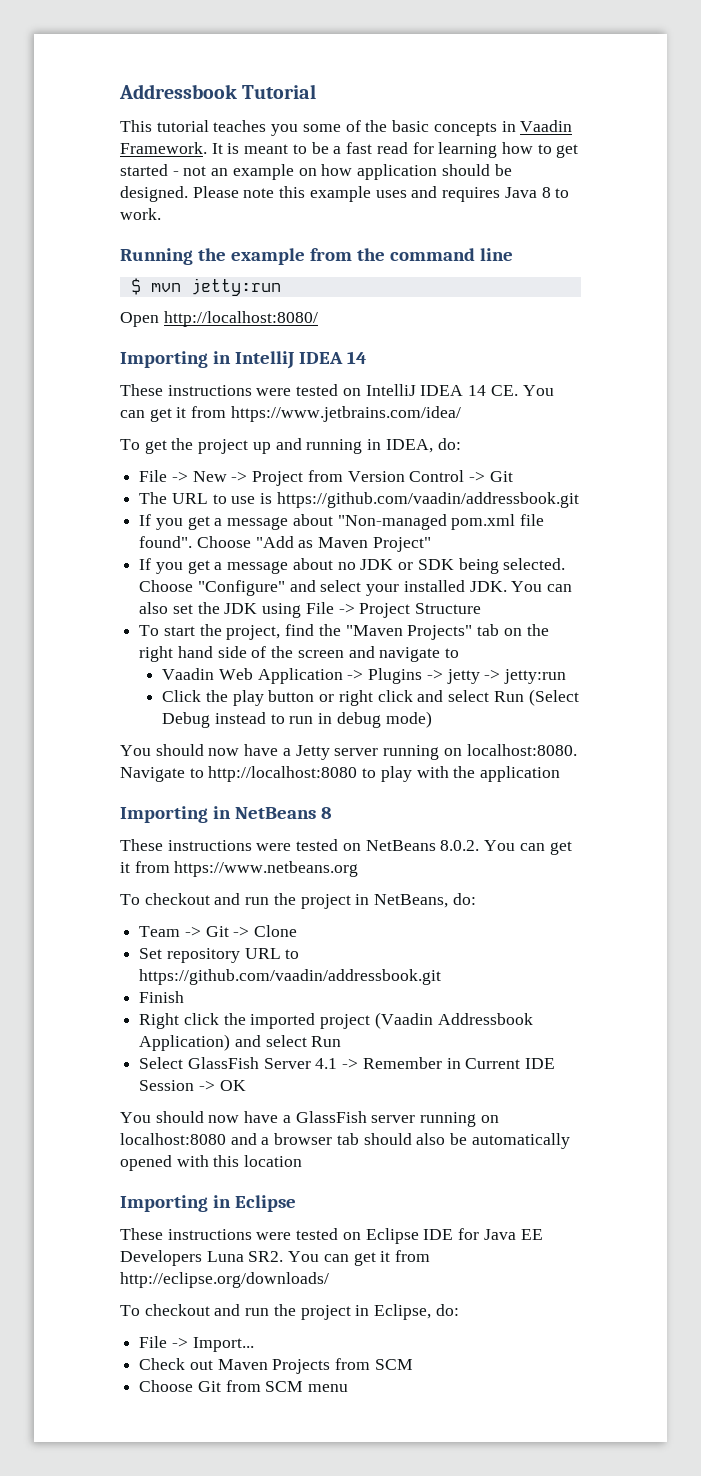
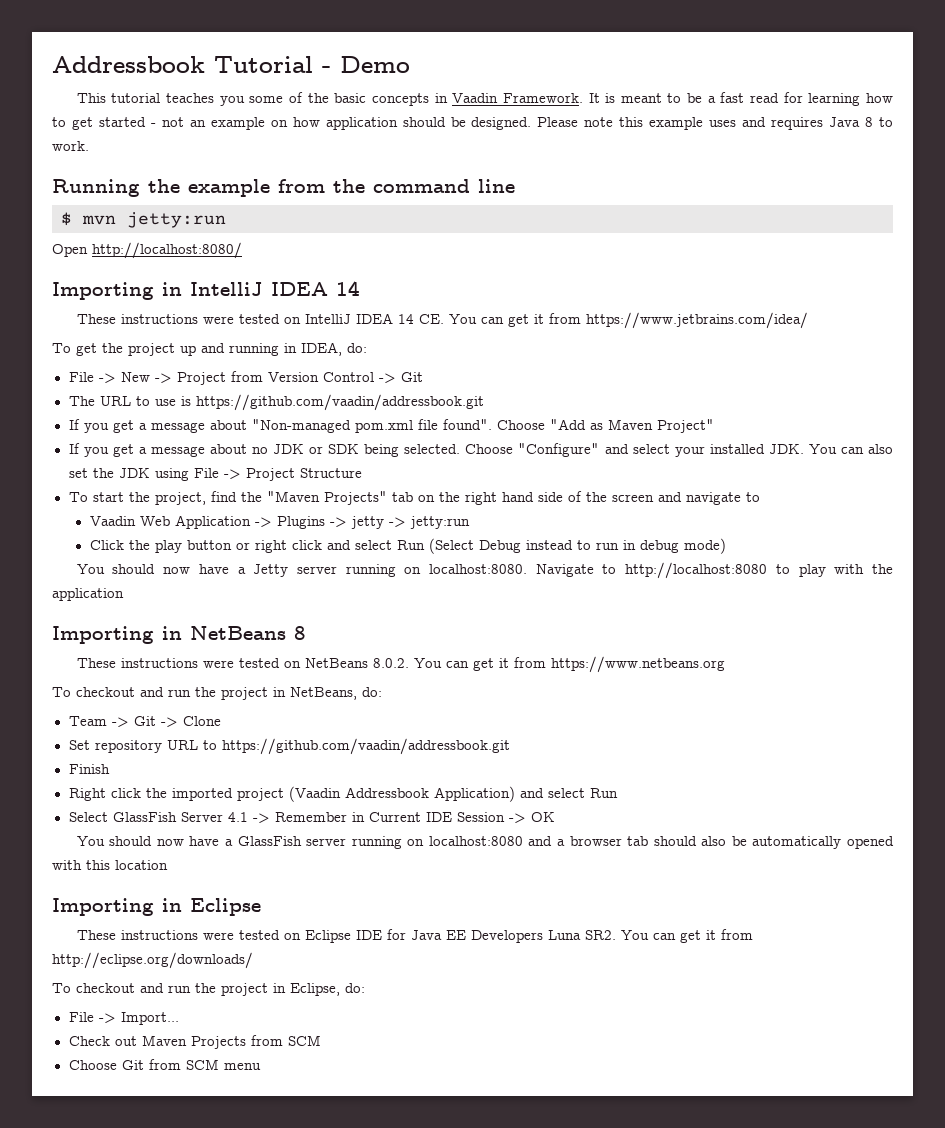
(317, 91) none -> [322,56,410,73] - Demo

